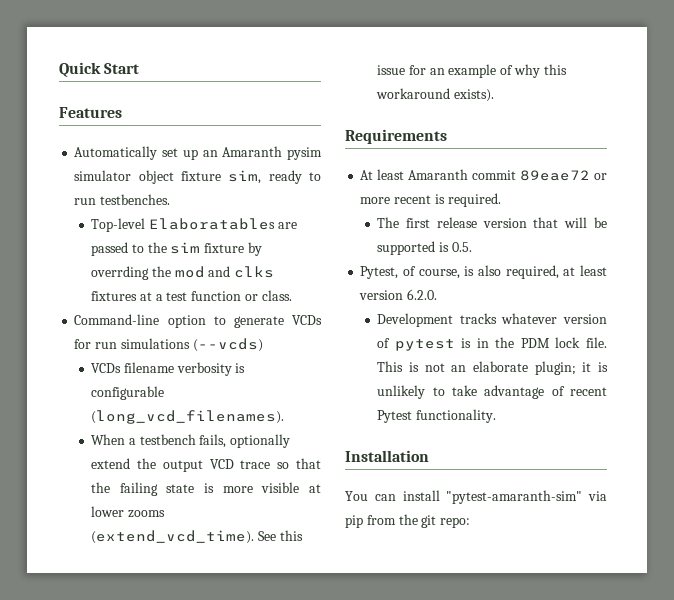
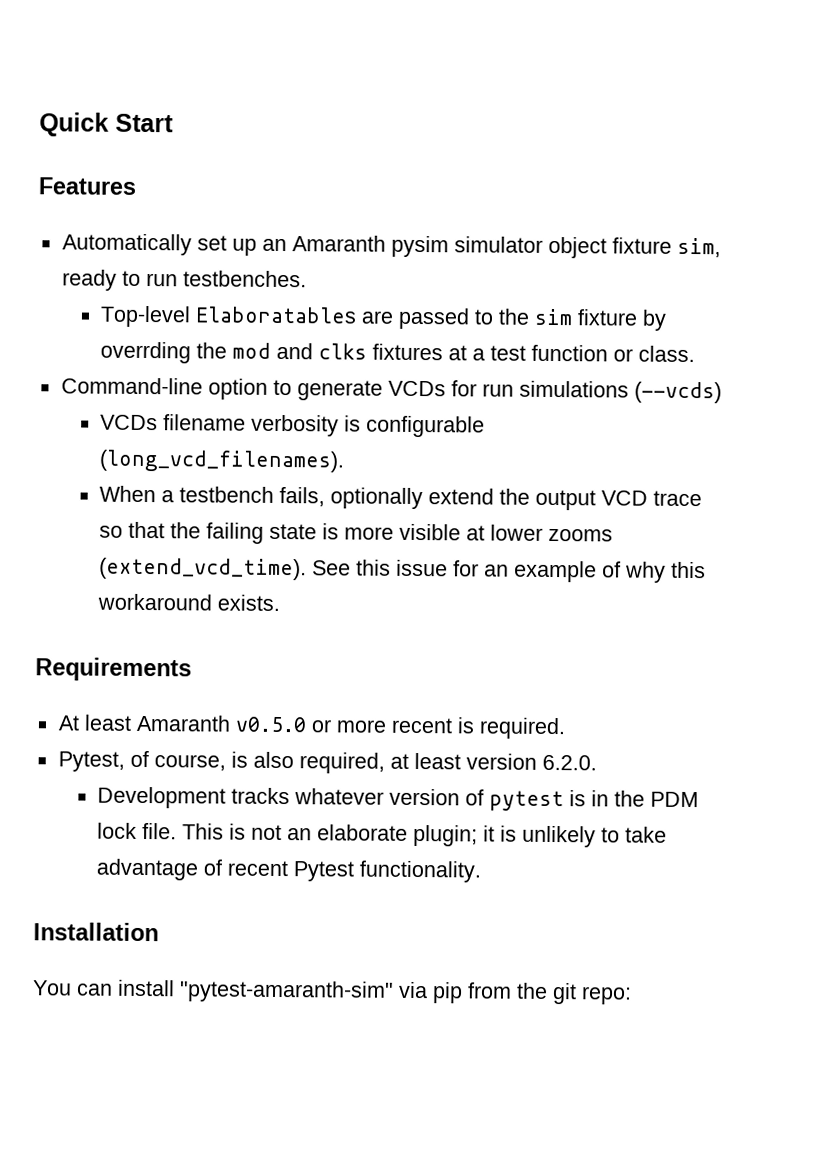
[453,89,494,102] exists). -> [217,594,281,612] exists.
[472,170,591,181] commit 89eae72 -> [234,716,307,733] v0.5.0
[377,217,607,228] [377,241,472,255] // The first release version that will be supported is 0.5. -> (566, 728) none

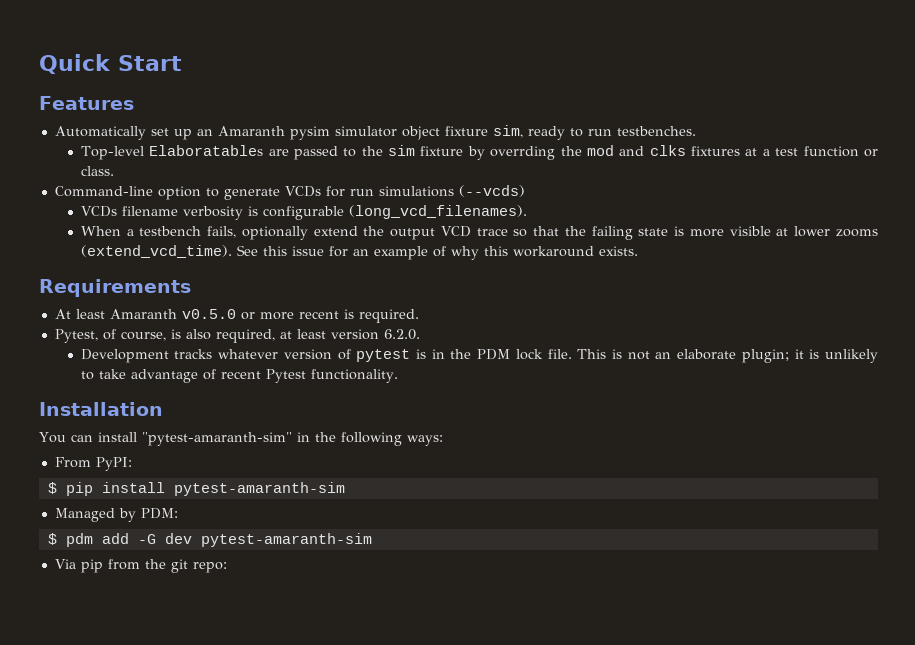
[398,981,428,999] via -> [296,432,443,446] [54,457,132,471] [47,482,345,496] [54,508,178,522] [47,533,372,547] [54,559,76,569] in the following ways: // From PyPI: // $ pip install pytest-amaranth-sim // Managed by PDM: // $ pdm add -G dev pytest-amaranth-sim // Via

